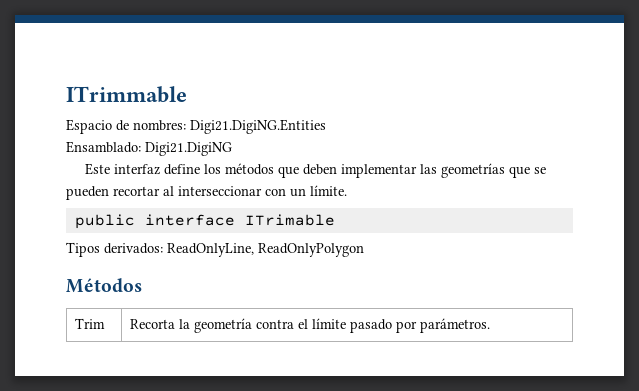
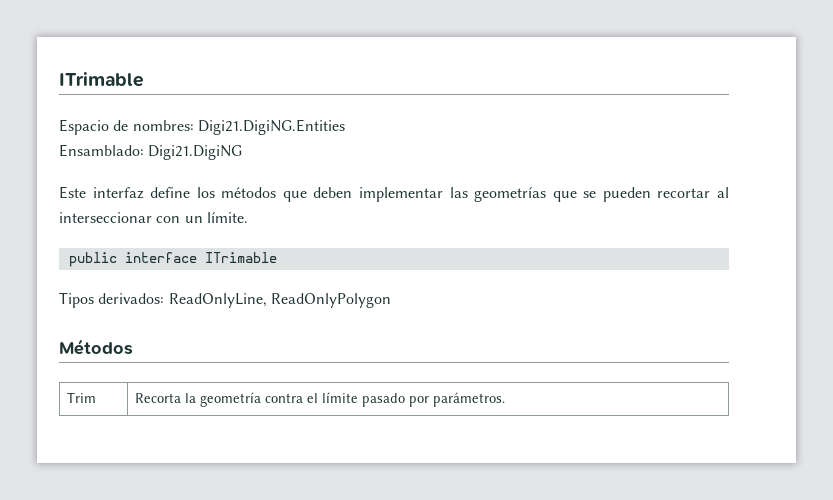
[66,86,187,103] ITrimmable -> [59,72,144,87] ITrimable

